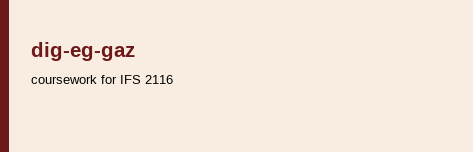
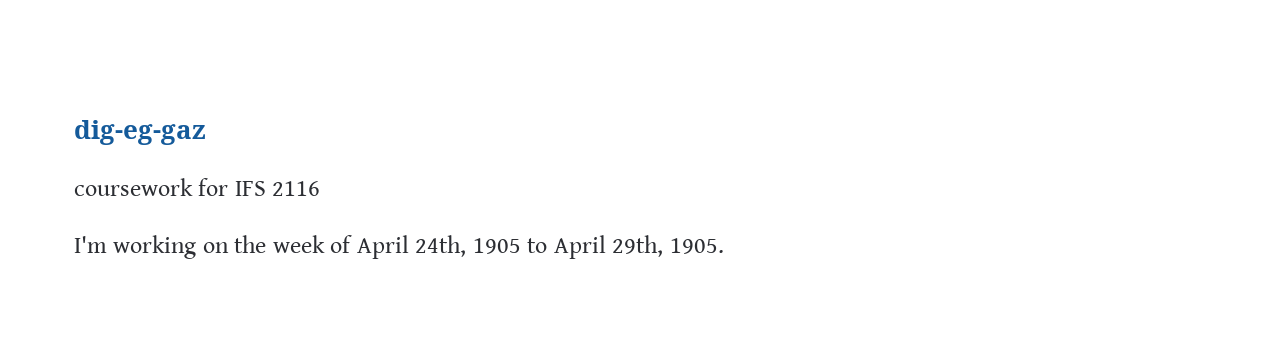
(173, 79) none -> [74,235,724,259] // I'm working on the week of April 24th, 1905 to April 29th, 1905.

